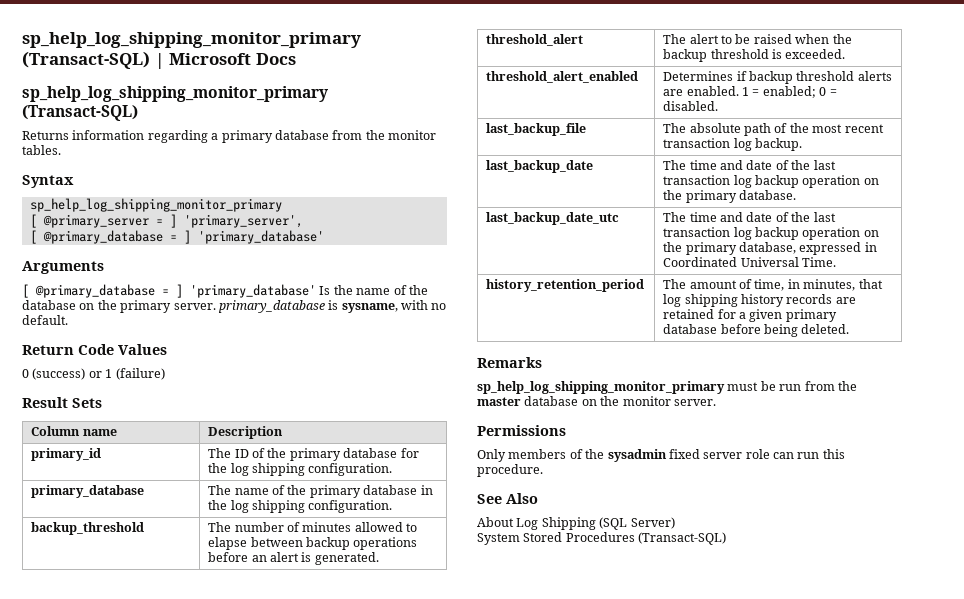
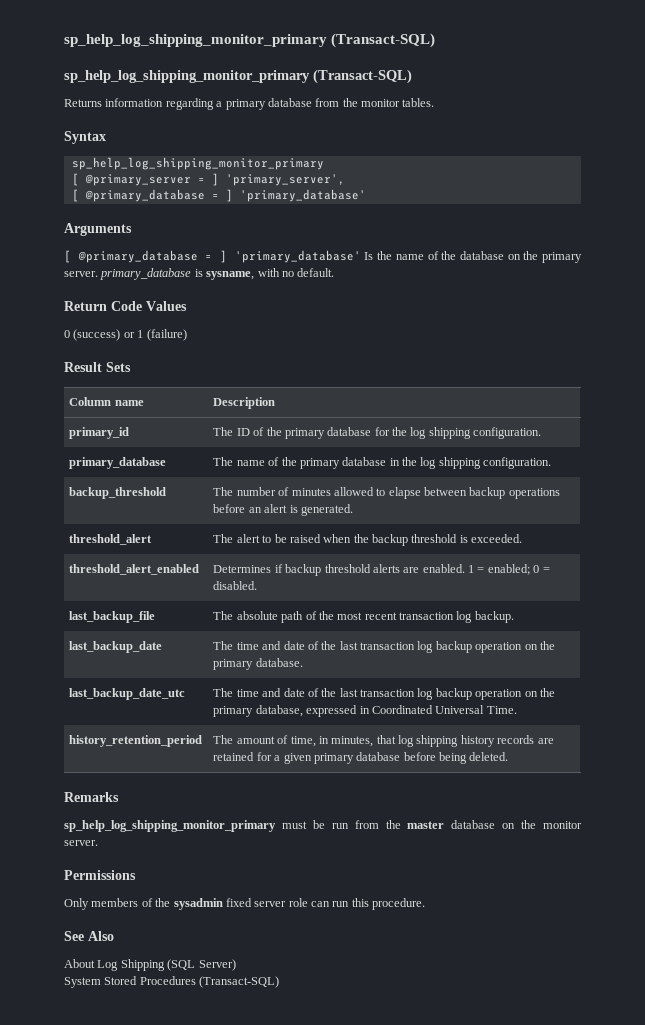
[22,32,361,48] [22,51,296,69] sp_help_log_shipping_monitor_primary (Transact-SQL) | Microsoft Docs -> [64,33,436,48] sp_help_log_shipping_monitor_primary (Transact-SQL)

